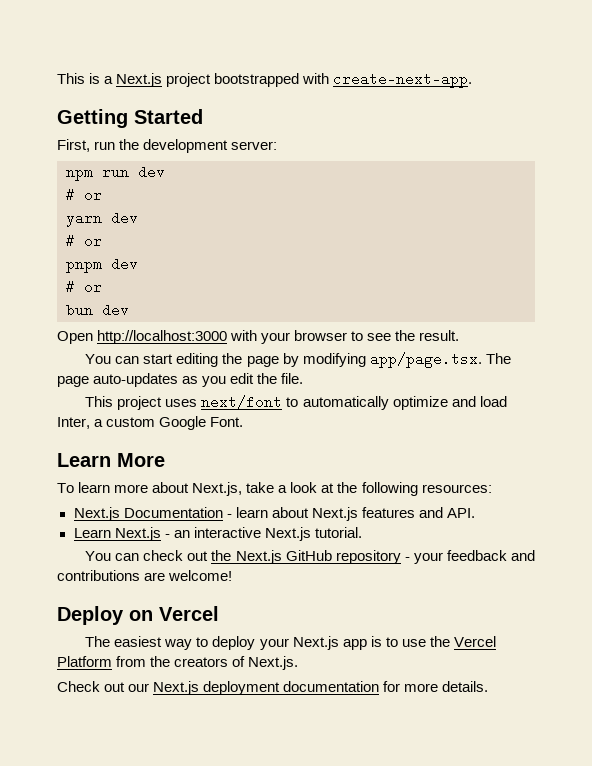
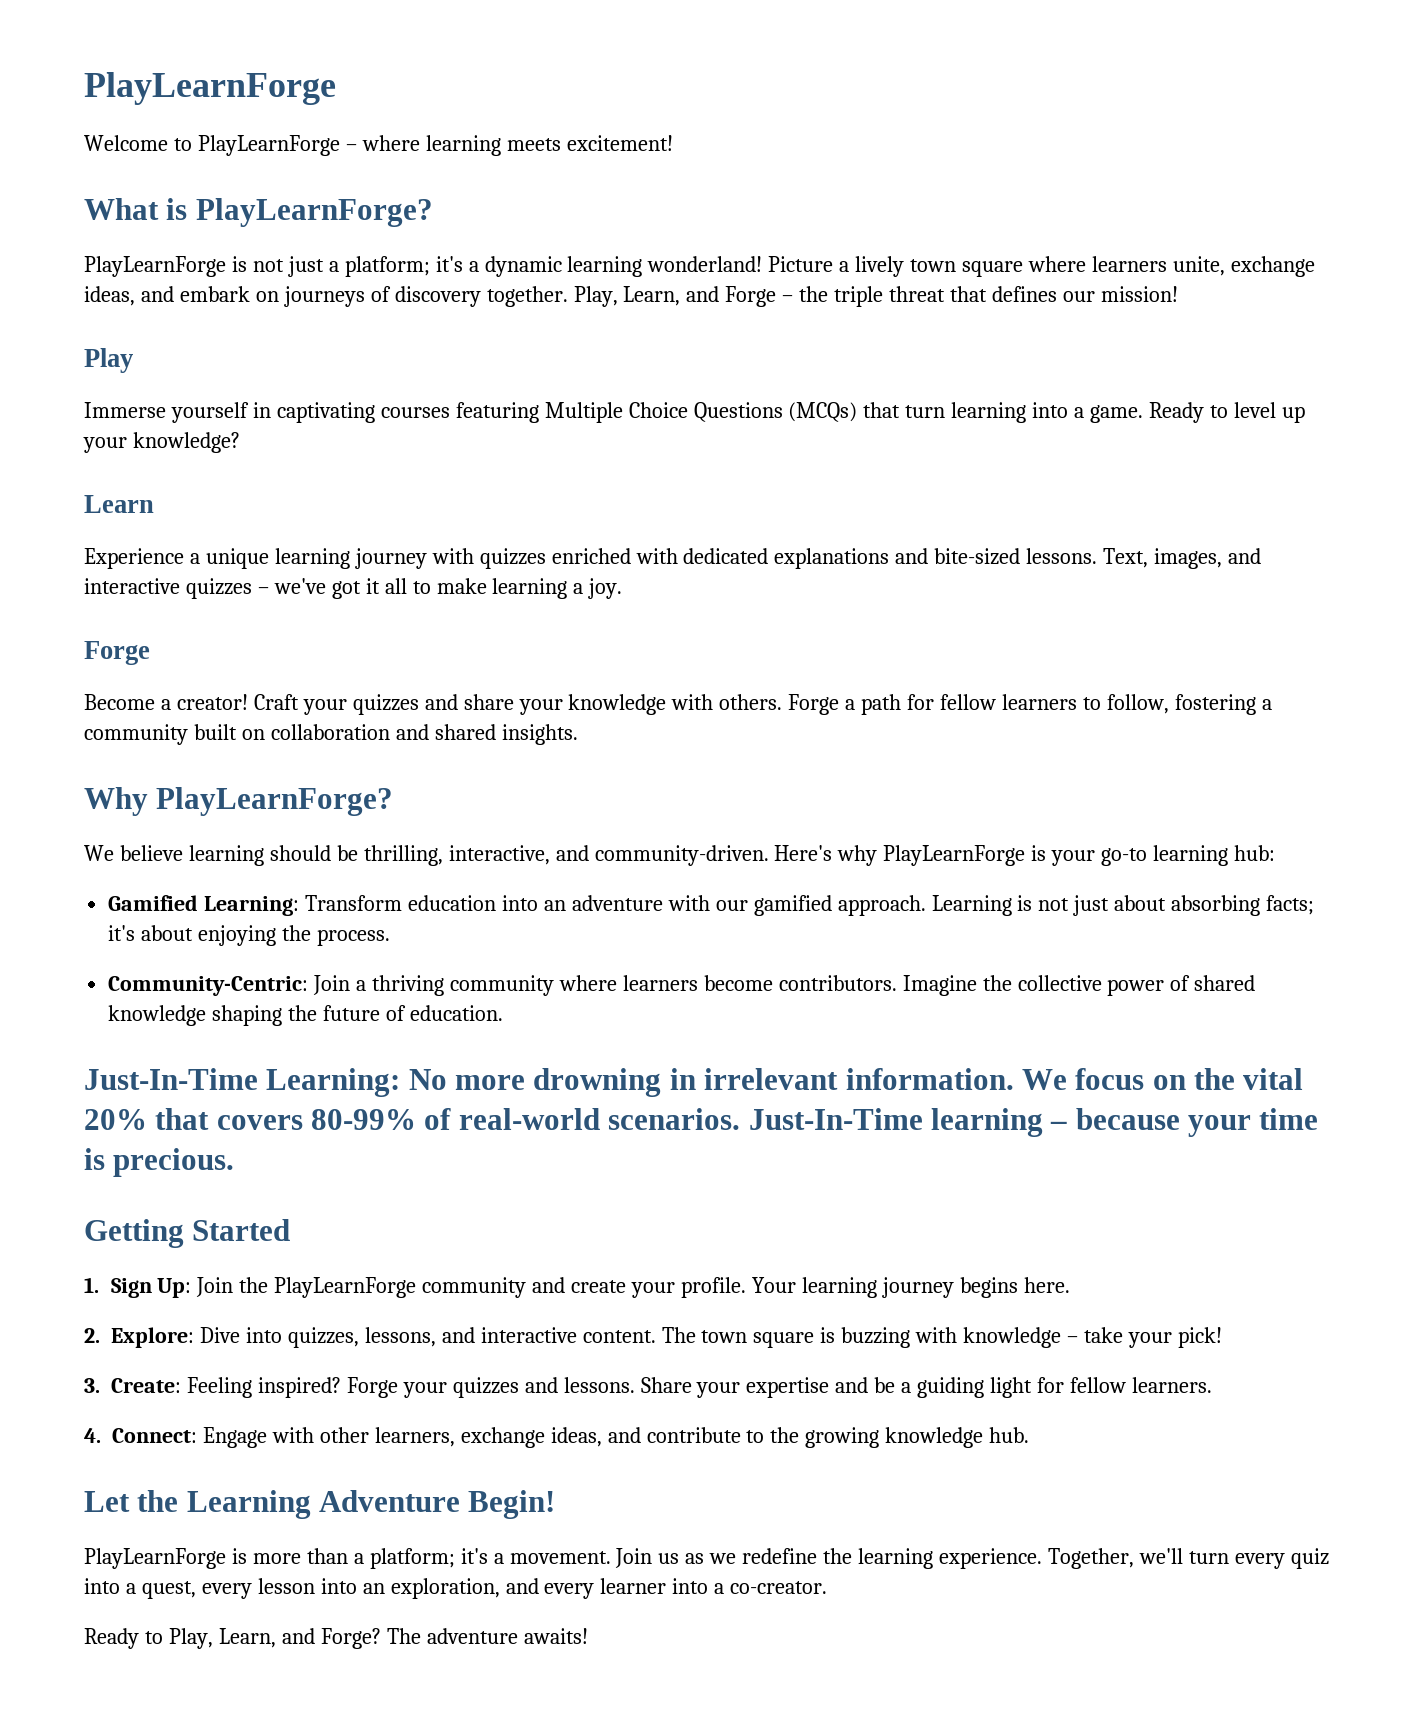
[57,72,473,88] [57,109,203,128] [57,139,278,153] [66,165,165,181] [66,188,102,202] [66,211,138,227] [66,234,102,248] [66,257,138,273] [66,280,102,294] [66,303,129,317] [57,330,460,344] [85,352,511,368] [57,373,304,387] [85,395,507,410] [57,416,244,430] [57,453,165,467] [57,482,492,496] [73,507,475,521] [73,527,362,541] [85,550,535,564] [57,570,233,581] [57,606,219,625] [85,636,496,650] [57,656,299,670] [57,681,489,695] This is a Next.js project bootstrapped with create-next-app. // Getting Started // First, run the development server: // npm run dev // # or // yarn dev // # or // pnpm dev // # or // bun dev // Open http://localhost:3000 with your browser to see the result. // You can start editing the page by modifying app/page.tsx. The page auto-updates as you edit the file. // This project uses next/font to automatically optimize and load Inter, a custom Google Font. // Learn More // To learn more about Next.js, take a look at the following resources: // Next.js Documentation - learn about Next.js features and API. // Learn Next.js - an interactive Next.js tutorial. // You can check out the Next.js GitHub repository - your feedback and contributions are welcome! // Deploy on Vercel // The easiest way to deploy your Next.js app is to use the Vercel Platform from the creators of Next.js. // Check out our Next.js deployment documentation for more details. -> [84,72,336,105] [84,135,673,156] [84,198,433,227] [84,256,1315,277] [84,286,1178,307] [84,348,133,373] [84,402,1305,423] [83,432,240,453] [84,495,154,513] [84,548,1262,569] [84,578,623,599] [84,641,150,665] [84,694,1272,715] [84,724,578,745] [84,787,394,816] [84,845,1276,866] [108,895,1315,916] [108,925,390,946] [108,975,1256,996] [108,1005,503,1026] [84,1068,1304,1097] [84,1108,1319,1137] [84,1148,235,1177] [84,1219,291,1248] [84,1277,1070,1298] [84,1327,1222,1348] [84,1377,1212,1398] [84,1427,1030,1448] [84,1490,556,1519] [84,1548,1329,1569] [84,1578,828,1599] [84,1628,588,1649] PlayLearnForge // Welcome to PlayLearnForge – where learning meets excitement! // What is PlayLearnForge? // PlayLearnForge is not just a platform; it's a dynamic learning wonderland! Picture a lively town square where learners unite, exchange ideas, and embark on journeys of discovery together. Play, Learn, and Forge – the triple threat that defines our mission! // Play // Immerse yourself in captivating courses featuring Multiple Choice Questions (MCQs) that turn learning into a game. Ready to level up your knowledge? // Learn // Experience a unique learning journey with quizzes enriched with dedicated explanations and bite-sized lessons. Text, images, and interactive quizzes – we've got it all to make learning a joy. // Forge // Become a creator! Craft your quizzes and share your knowledge with others. Forge a path for fellow learners to follow, fostering a community built on collaboration and shared insights. // Why PlayLearnForge? // We believe learning should be thrilling, interactive, and community-driven. Here's why PlayLearnForge is your go-to learning hub: // Gamified Learning: Transform education into an adventure with our gamified approach. Learning is not just about absorbing facts; it's about enjoying the process. // Community-Centric: Join a thriving community where learners become contributors. Imagine the collective power of shared knowledge shaping the future of education. // Just-In-Time Learning: No more drowning in irrelevant information. We focus on the vital 20% that covers 80-99% of real-world scenarios. Just-In-Time learning – because your time is precious. // Getting Started // 1. Sign Up: Join the PlayLearnForge community and create your profile. Your learning journey begins here. // 2. Explore: Dive into quizzes, lessons, and interactive content. The town square is buzzing with knowledge – take your pick! // 3. Create: Feeling inspired? Forge your quizzes and lessons. Share your expertise and be a guiding light for fellow learners. // 4. Connect: Engage with other learners, exchange ideas, and contribute to the growing knowledge hub. // Let the Learning Adventure Begin! // PlayLearnForge is more than a platform; it's a movement. Join us as we redefine the learning experience. Together, we'll turn every quiz into a quest, every lesson into an exploration, and every learner into a co-creator. // Ready to Play, Learn, and Forge? The adventure awaits!

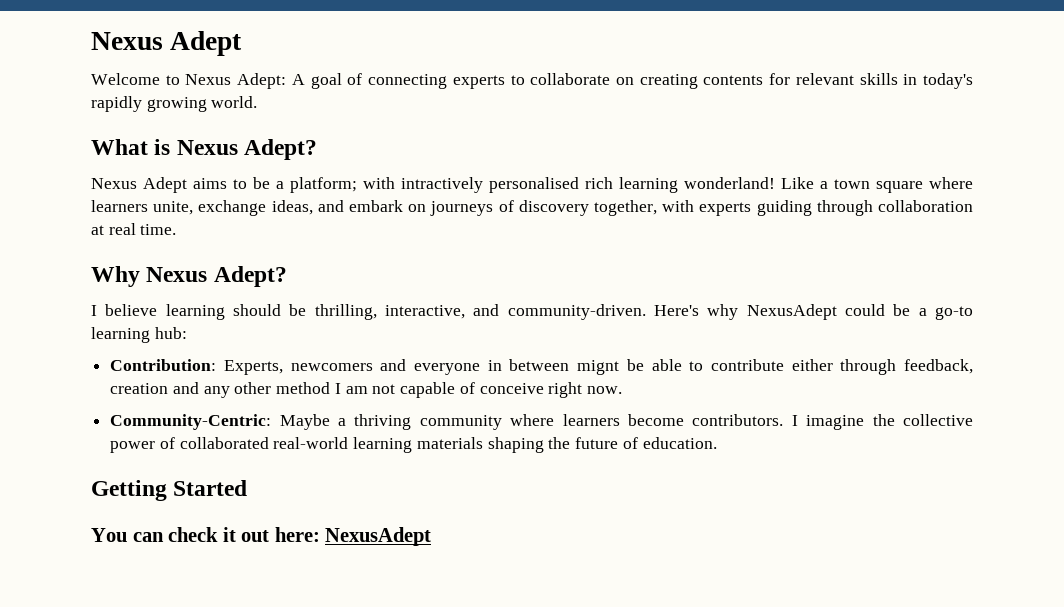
[84,72,336,105] PlayLearnForge -> [91,31,243,56] Nexus Adept
[197,135,673,156] [84,198,433,227] [84,256,905,277] PlayLearnForge – where learning meets excitement! // What is PlayLearnForge? // PlayLearnForge is not just a platform; it's a dynamic learning wonderland! Picture a lively -> [185,73,973,89] [91,96,258,112] [91,139,318,160] [91,177,828,193] Nexus Adept: A goal of connecting experts to collaborate on creating contents for relevant skills in today's rapidly growing world. // What is Nexus Adept? // Nexus Adept aims to be a platform; with intractively personalised rich learning wonderland! Like a
[486,286,1178,307] [84,348,133,373] [84,402,1305,423] [83,432,240,453] [84,495,154,513] [84,548,1262,569] [84,578,623,599] [84,641,150,665] [84,694,1272,715] [84,724,578,745] [84,787,394,816] [84,845,114,861] together. Play, Learn, and Forge – the triple threat that defines our mission! // Play // Immerse yourself in captivating courses featuring Multiple Choice Questions (MCQs) that turn learning into a game. Ready to level up your knowledge? // Learn // Experience a unique learning journey with quizzes enriched with dedicated explanations and bite-sized lessons. Text, images, and interactive quizzes – we've got it all to make learning a joy. // Forge // Become a creator! Craft your quizzes and share your knowledge with others. Forge a path for fellow learners to follow, fostering a community built on collaboration and shared insights. // Why PlayLearnForge? // We -> [594,200,974,216] [91,223,177,235] [91,266,287,287] [91,305,97,316] together, with experts guiding through collaboration at real time. // Why Nexus Adept? // I
[883,845,1096,866] PlayLearnForge is your -> [746,304,927,320] NexusAdept could be a
[108,895,1315,916] [108,925,390,946] Gamified Learning: Transform education into an adventure with our gamified approach. Learning is not just about absorbing facts; it's about enjoying the process. -> [110,359,973,375] [110,382,622,398] Contribution: Experts, newcomers and everyone in between mignt be able to contribute either through feedback, creation and any other method I am not capable of conceive right now.
[313,975,351,995] Join -> [279,414,330,430] Maybe
[902,975,977,996] Imagine -> [791,415,865,430] I imagine
[1194,975,1256,991] [108,1005,207,1026] shared knowledge -> [179,437,483,453] collaborated real-world learning materials
[84,1068,1304,1097] [84,1108,1319,1137] [84,1148,235,1177] [84,1219,291,1248] [84,1277,1070,1298] [84,1327,1222,1348] [84,1377,1212,1398] [84,1427,1030,1448] [84,1490,556,1519] [84,1548,1329,1569] [84,1578,828,1599] [84,1628,588,1649] Just-In-Time Learning: No more drowning in irrelevant information. We focus on the vital 20% that covers 80-99% of real-world scenarios. Just-In-Time learning – because your time is precious. // Getting Started // 1. Sign Up: Join the PlayLearnForge community and create your profile. Your learning journey begins here. // 2. Explore: Dive into quizzes, lessons, and interactive content. The town square is buzzing with knowledge – take your pick! // 3. Create: Feeling inspired? Forge your quizzes and lessons. Share your expertise and be a guiding light for fellow learners. // 4. Connect: Engage with other learners, exchange ideas, and contribute to the growing knowledge hub. // Let the Learning Adventure Begin! // PlayLearnForge is more than a platform; it's a movement. Join us as we redefine the learning experience. Together, we'll turn every quiz into a quest, every lesson into an exploration, and every learner into a co-creator. // Ready to Play, Learn, and Forge? The adventure awaits! -> [91,480,248,501] [91,527,432,546] Getting Started // You can check it out here: NexusAdept

